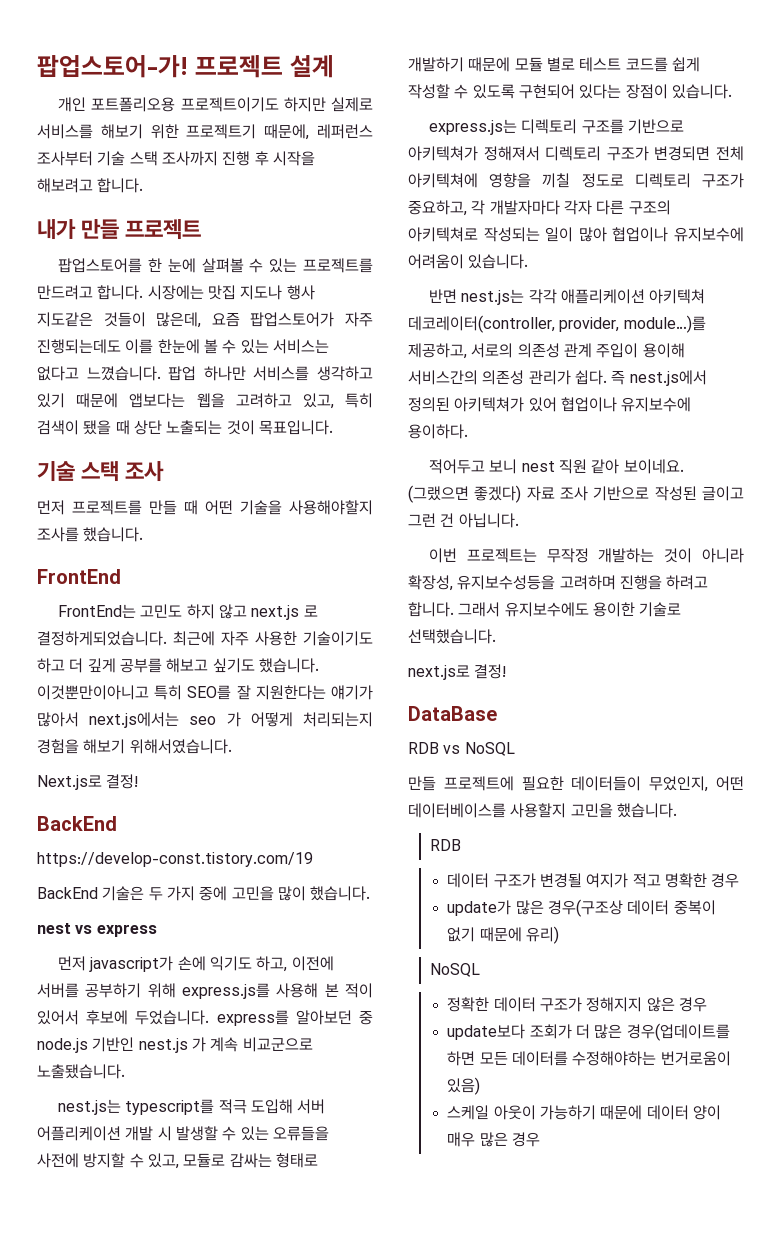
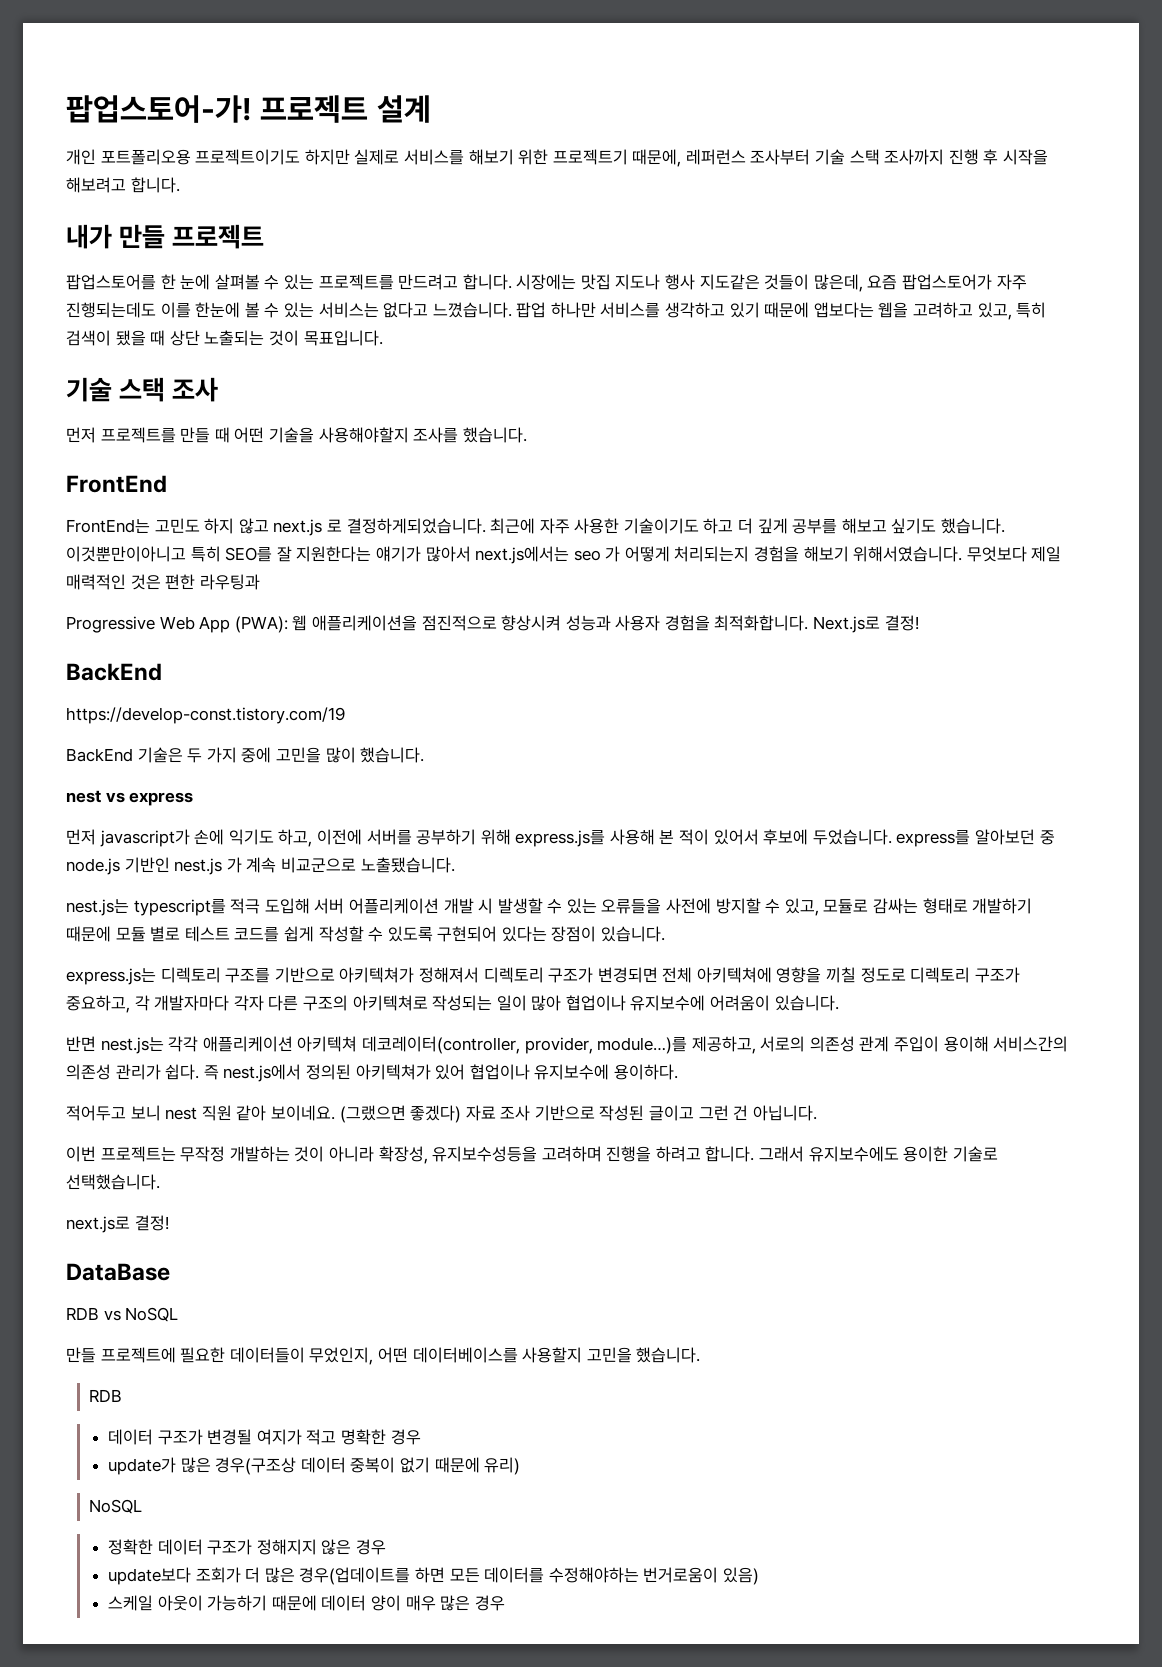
(232, 746) // -> [966,546,1062,562] [66,574,260,590] [66,615,809,633] 무엇보다 제일 매력적인 것은 편한 라우팅과 // Progressive Web App (PWA): 웹 애플리케이션을 점진적으로 향상시켜 성능과 사용자 경험을 최적화합니다.

